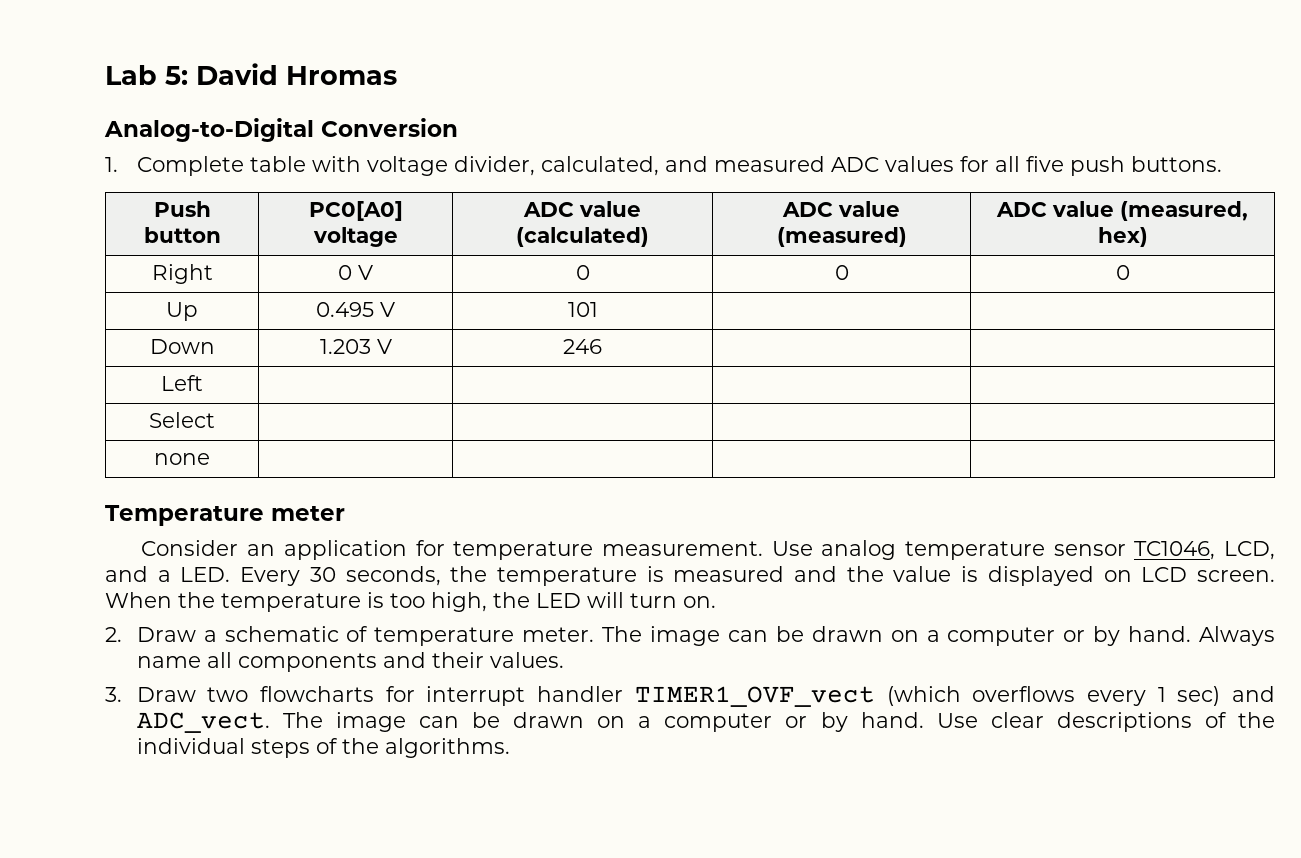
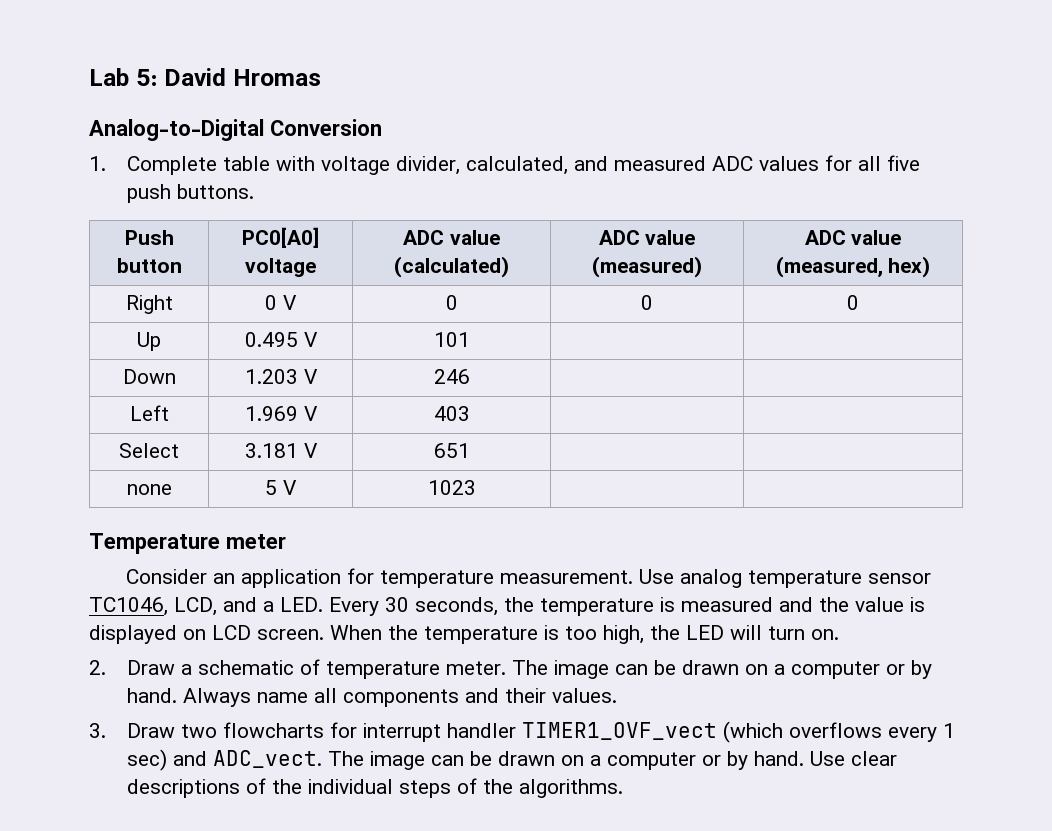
[149,412,215,428] [154,453,210,465] | | | // Select | | | | // none | | -> [244,406,318,421] [433,406,470,421] [119,443,179,458] [244,443,318,458] [433,443,470,458] [126,484,172,495] [265,480,297,495] [427,480,476,495] 1.969 V | 403 | | // Select | 3.181 V | 651 | | // none | 5 V | 1023

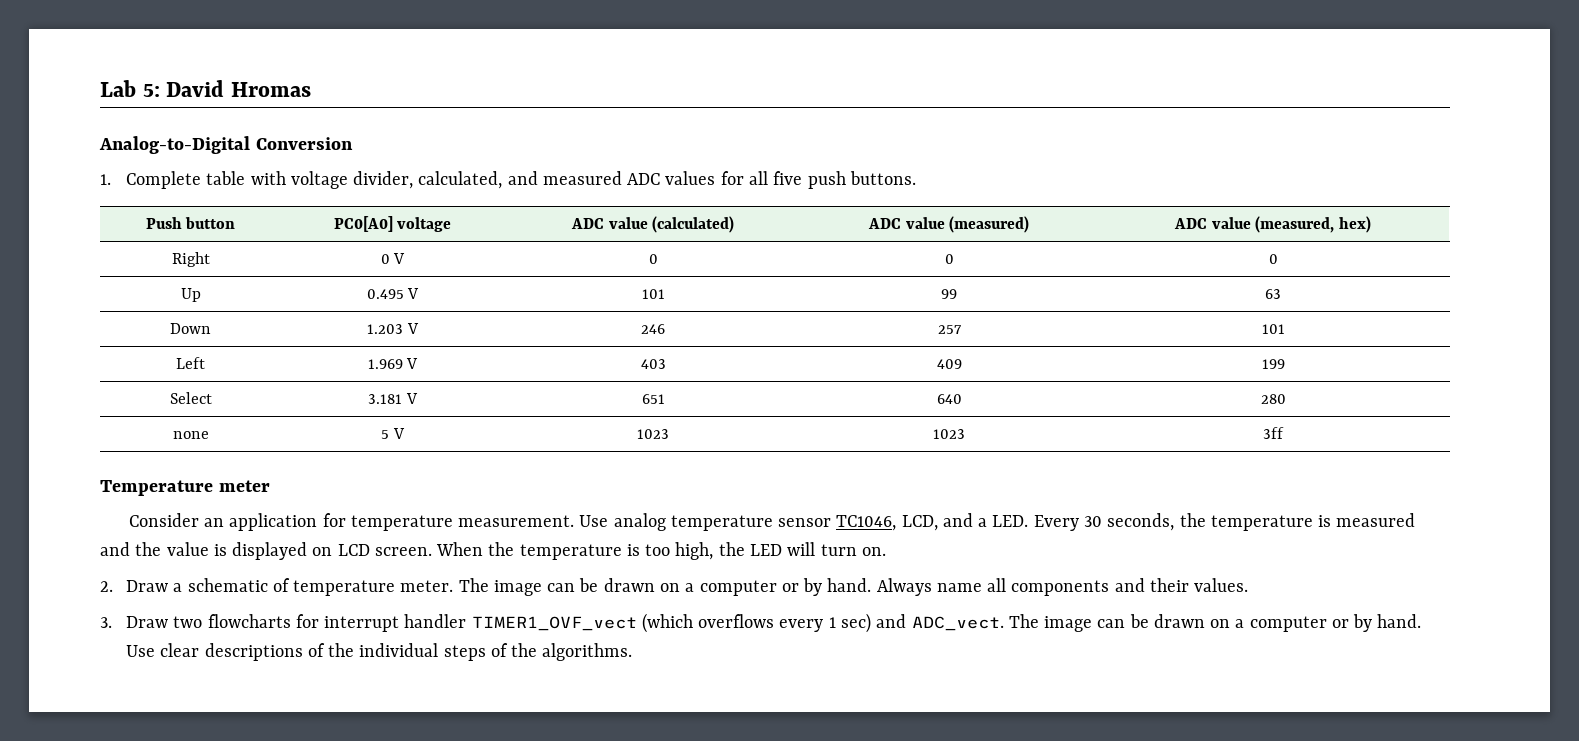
(470, 339) | -> [941,289,957,299] [1265,289,1281,299] 99 | 63
(470, 376) | -> [937,325,962,334] [1261,324,1285,334] 257 | 101
(470, 413) | -> [936,359,962,369] [1261,359,1285,369] 409 | 199
(470, 450) | -> [936,394,962,404] [1260,394,1286,404] 640 | 280
(476, 487) | -> [933,429,965,439] [1263,427,1284,439] 1023 | 3ff

